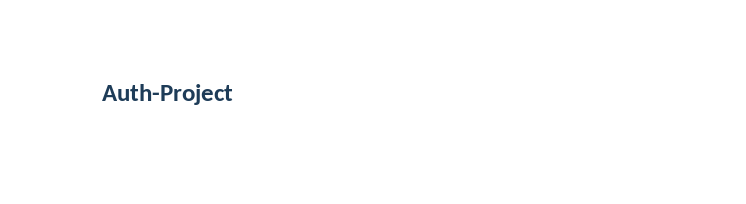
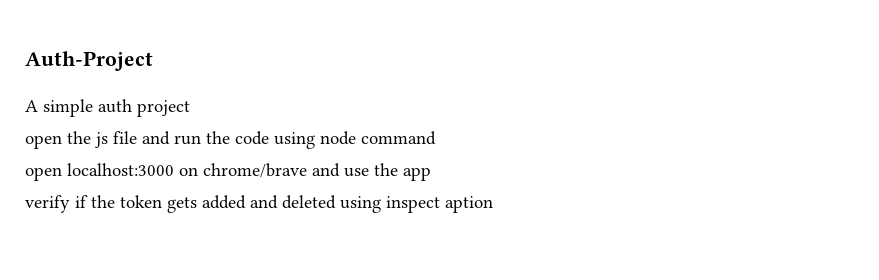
(233, 94) none -> [25,99,190,117] [25,131,436,149] [25,163,431,181] [25,195,493,213] // A simple auth project // open the js file and run the code using node command // open localhost:3000 on chrome/brave and use the app // verify if the token gets added and deleted using inspect aption

